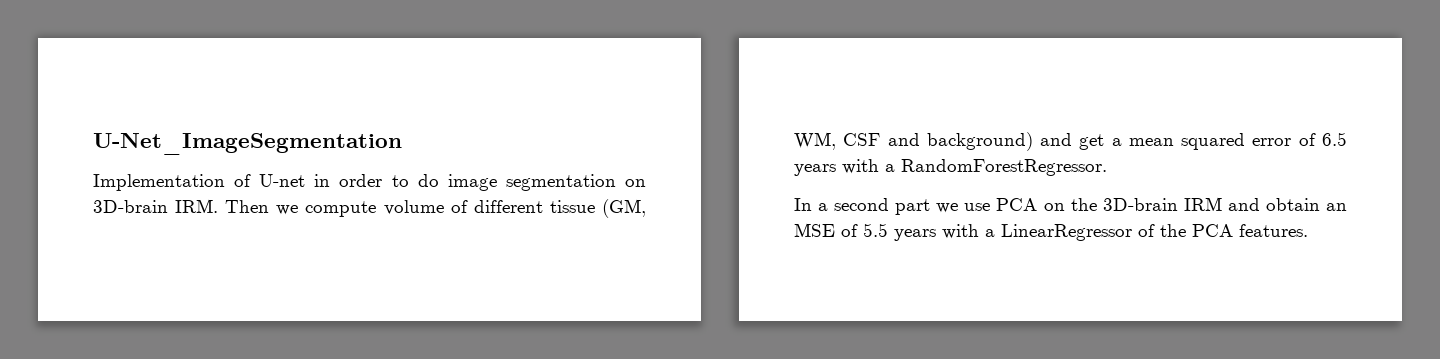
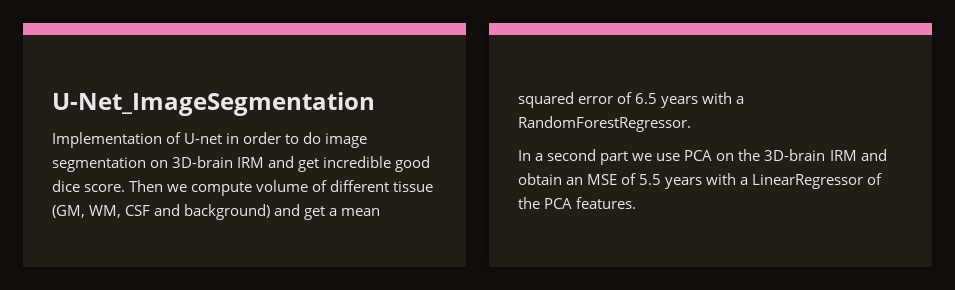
[175,199,219,213] IRM. -> [237,156,431,172] [52,180,126,192] IRM and get incredible good dice score.

